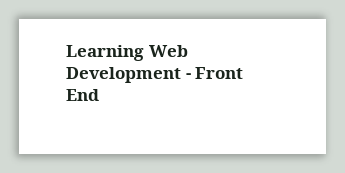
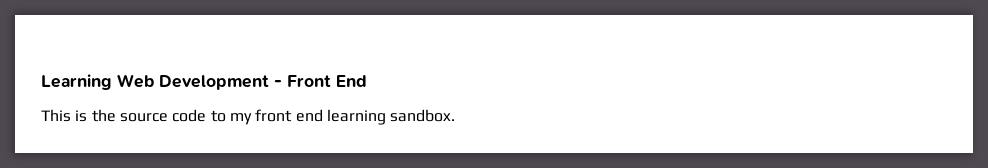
(99, 95) none -> [41,109,456,125] // This is the source code to my front end learning sandbox.

